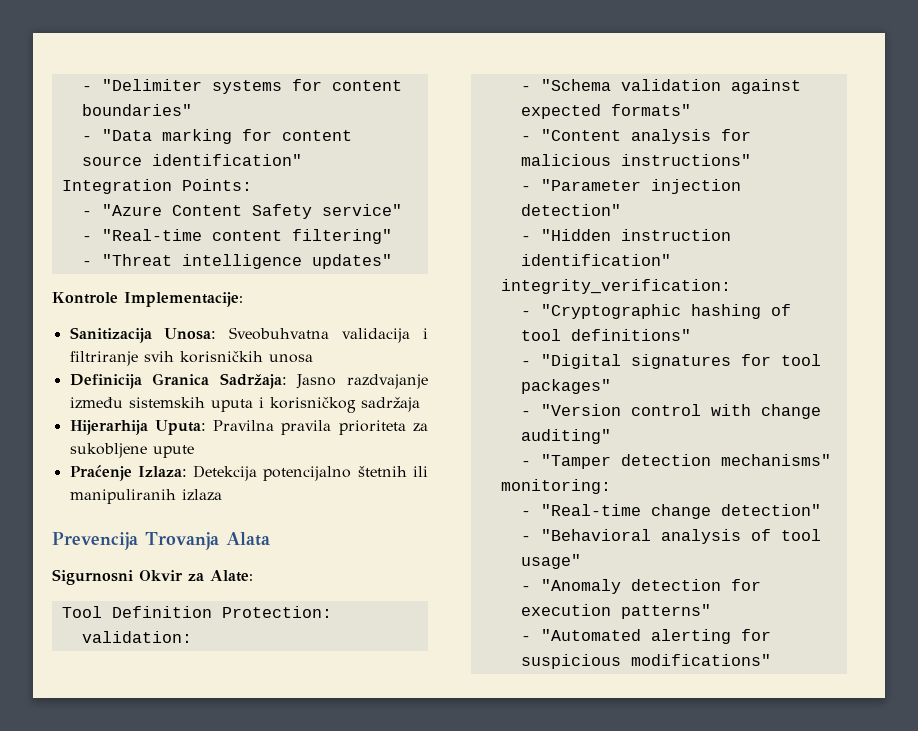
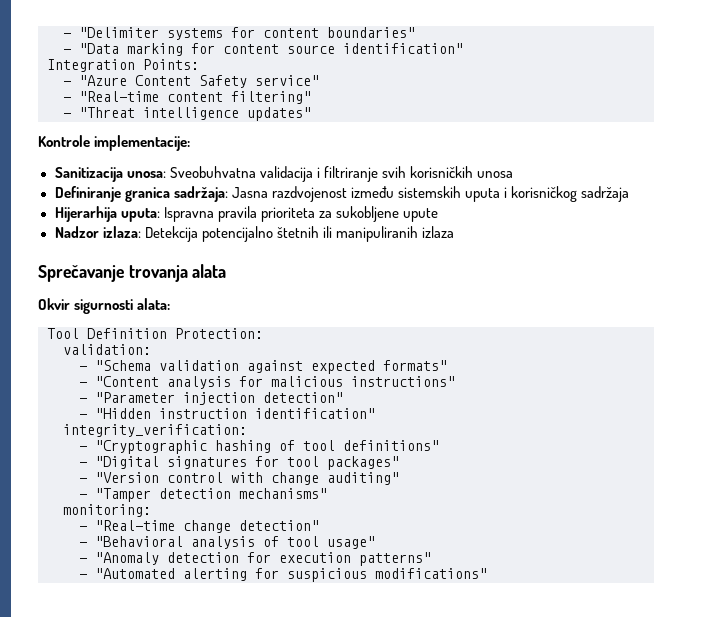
[124,292,243,307] Implementacije: -> [94,135,191,151] implementacije:
[164,328,217,340] Unosa: -> [126,171,166,178] unosa:
[69,373,428,389] Definicija Granica Sadržaja: Jasno razdvajanje -> [54,186,347,202] Definiranje granica sadržaja: Jasna razdvojenost
[154,420,275,435] Uputa: Pravilna -> [120,207,214,222] uputa: Ispravna
[69,465,187,481] Praćenje Izlaza: -> [54,226,141,238] Nadzor izlaza:
[52,532,270,550] [52,569,253,585] Prevencija Trovanja Alata // Sigurnosni Okvir za Alate: -> [38,264,227,282] [38,298,171,314] Sprečavanje trovanja alata // Okvir sigurnosti alata:

